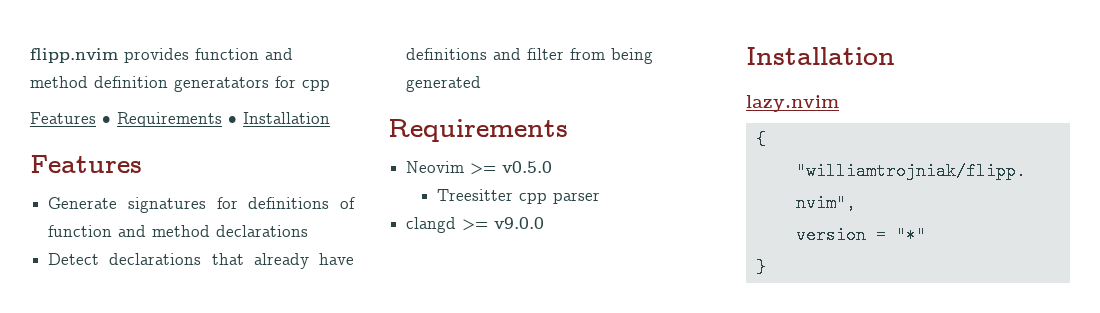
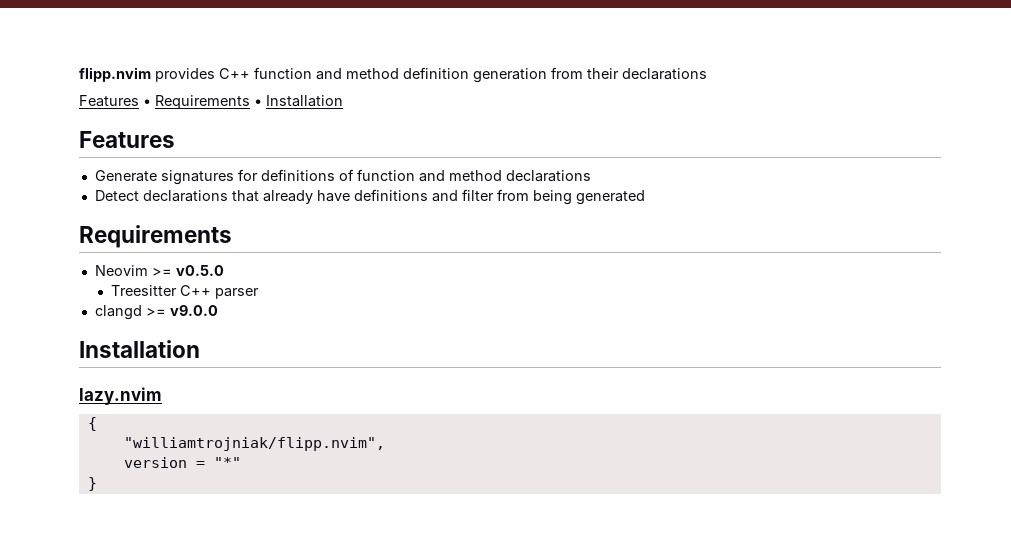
(189, 55) none -> [219,68,250,79] C++
[174,76,330,92] generatators for cpp -> [473,67,707,83] generation from their declarations
[518,192,547,204] cpp -> [180,285,212,296] C++

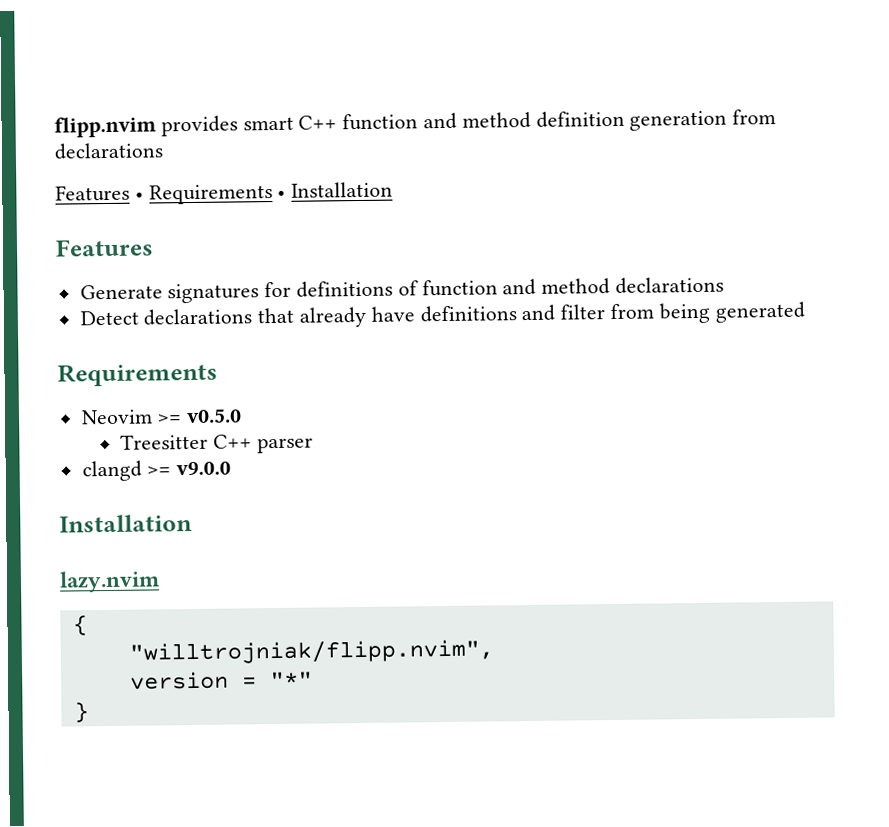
(215, 75) none -> [242,116,294,131] smart
[587,68,619,79] their -> (777, 117) none
[123,437,385,451] "williamtrojniak/flipp.nvim", -> [128,639,494,665] "willtrojniak/flipp.nvim",

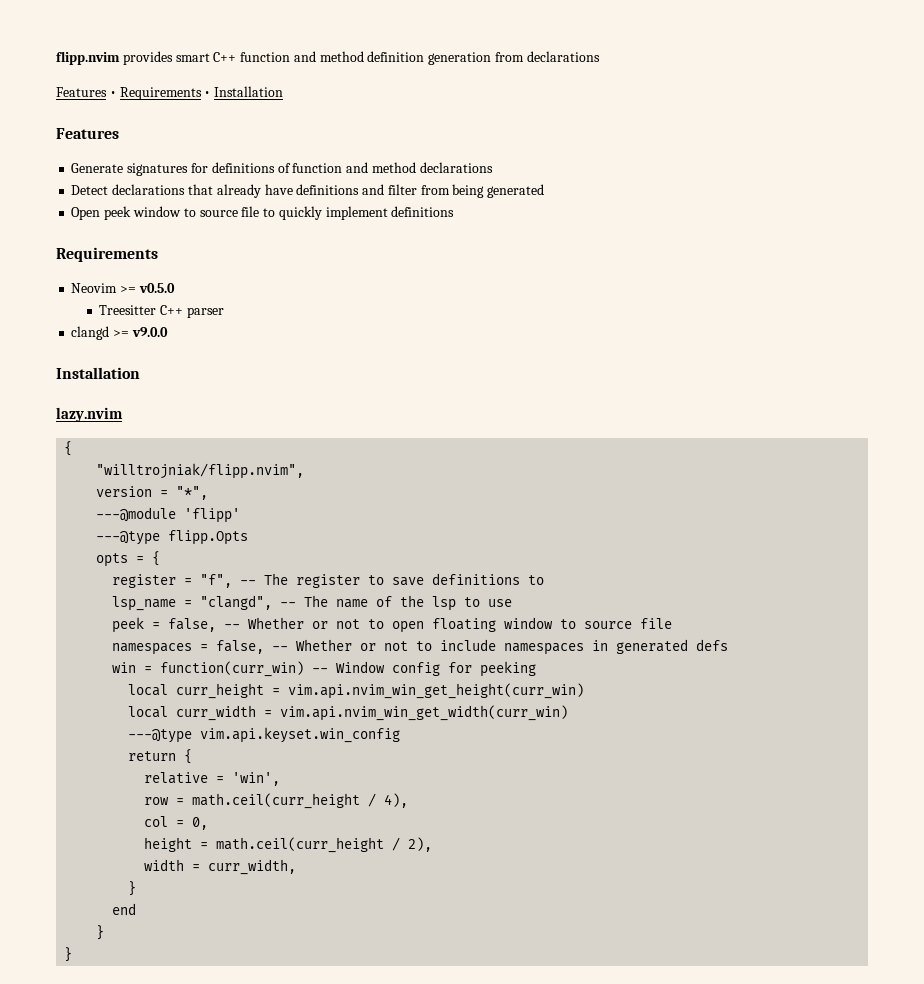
(805, 312) none -> [71,206,455,220] // Open peek window to source file to quickly implement definitions
[269,671,313,688] "*" -> [176,486,209,500] [96,507,241,523] [96,530,249,545] [96,551,161,567] [112,573,545,588] [112,595,513,611] [112,617,673,633] [112,639,729,655] [112,661,537,677] [128,683,585,699] [128,705,569,721] [128,727,401,743] [128,749,193,764] [144,772,281,786] [144,793,409,809] [144,816,209,830] [144,837,433,853] [144,859,297,875] [128,881,137,896] [112,903,137,915] [96,925,105,940] "*", // ---@module 'flipp' // ---@type flipp.Opts // opts = { // register = "f", -- The register to save definitions to // lsp_name = "clangd", -- The name of the lsp to use // peek = false, -- Whether or not to open floating window to source file // namespaces = false, -- Whether or not to include namespaces in generated defs // win = function(curr_win) -- Window config for peeking // local curr_height = vim.api.nvim_win_get_height(curr_win) // local curr_width = vim.api.nvim_win_get_width(curr_win) // ---@type vim.api.keyset.win_config // return { // relative = 'win', // row = math.ceil(curr_height / 4), // col = 0, // height = math.ceil(curr_height / 2), // width = curr_width, // } // end // }

